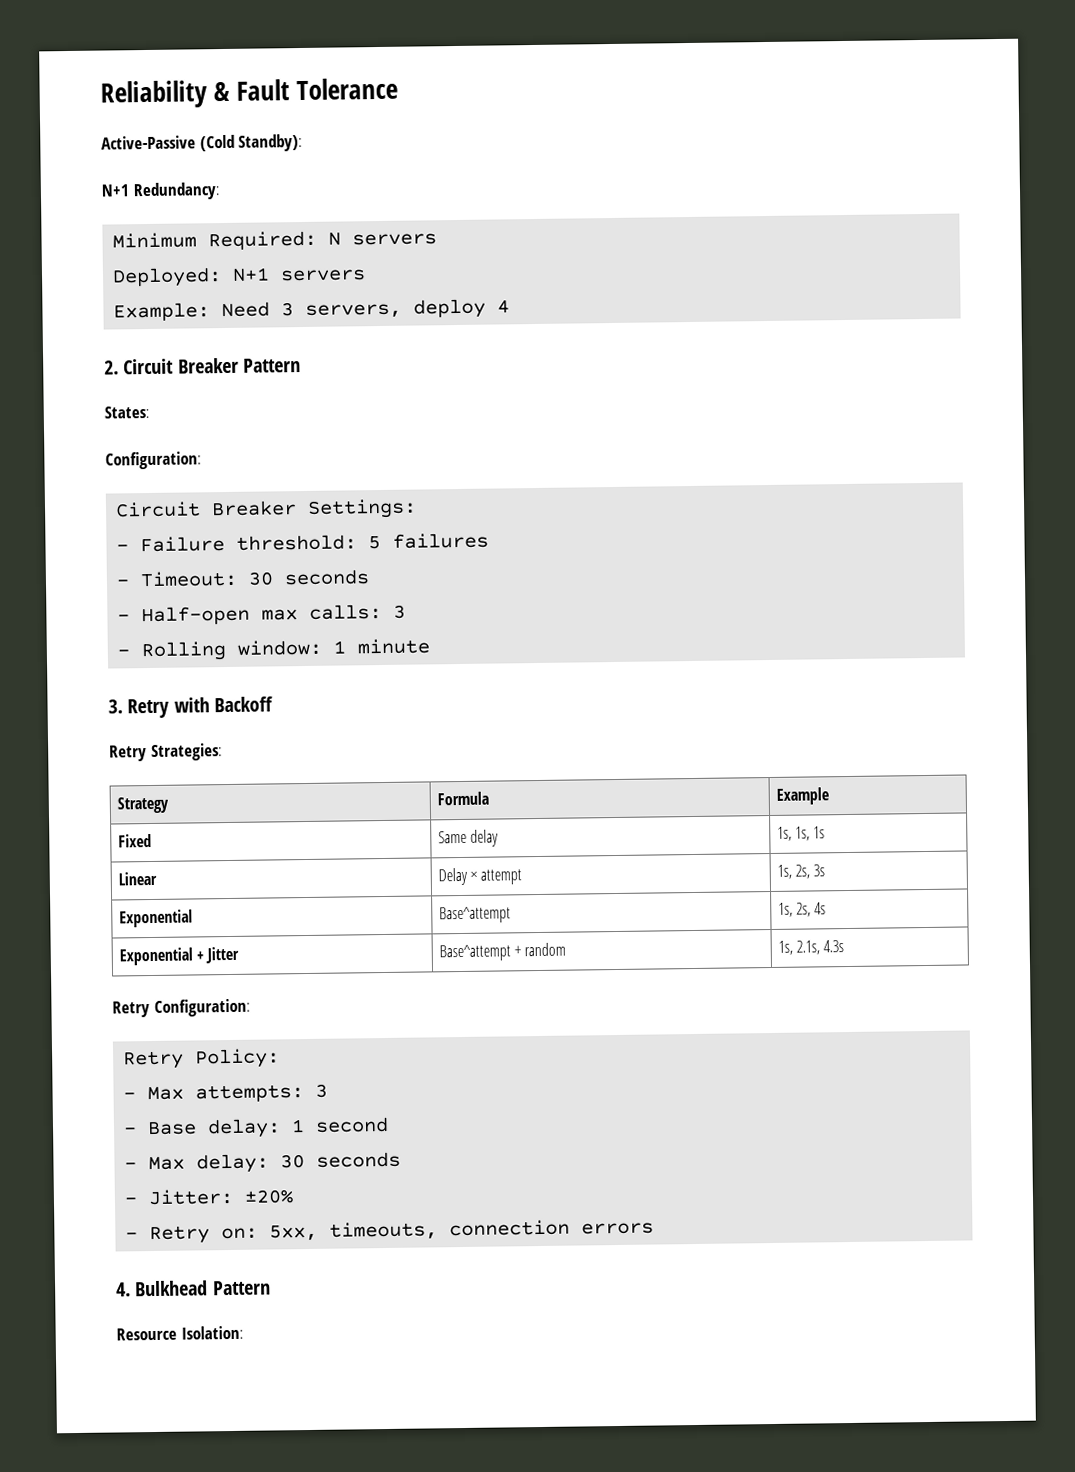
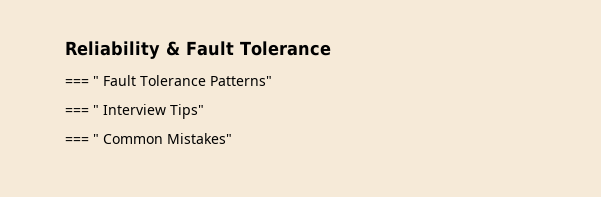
[101,133,304,152] [101,182,221,201] [112,230,438,251] [112,267,367,288] [113,298,511,322] [104,357,301,375] [104,405,150,419] [105,451,202,470] [115,498,418,519] [116,532,490,553] [116,569,371,588] [117,603,407,626] [117,638,431,662] [108,696,273,719] [109,743,223,762] [116,796,169,814] [436,791,489,806] [775,787,829,805] [117,833,152,848] [437,829,499,847] [776,826,826,841] [117,871,157,886] [437,867,523,886] [776,864,826,879] [118,909,193,928] [438,906,511,924] [777,902,827,917] [118,946,240,966] [438,942,567,962] [777,940,845,955] [112,998,251,1018] [123,1048,281,1070] [123,1083,329,1103] [124,1116,390,1139] [124,1151,402,1174] [124,1188,295,1206] [125,1219,655,1245] [116,1280,271,1297] [116,1325,244,1341] Active-Passive (Cold Standby): // N+1 Redundancy: // Minimum Required: N servers // Deployed: N+1 servers // Example: Need 3 servers, deploy 4 // 2. Circuit Breaker Pattern // States: // Configuration: // Circuit Breaker Settings: // - Failure threshold: 5 failures // - Timeout: 30 seconds // - Half-open max calls: 3 // - Rolling window: 1 minute // 3. Retry with Backoff // Retry Strategies: // Strategy | Formula | Example // Fixed | Same delay | 1s, 1s, 1s // Linear | Delay × attempt | 1s, 2s, 3s // Exponential | Base^attempt | 1s, 2s, 4s // Exponential + Jitter | Base^attempt + random | 1s, 2.1s, 4.3s // Retry Configuration: // Retry Policy: // - Max attempts: 3 // - Base delay: 1 second // - Max delay: 30 seconds // - Jitter: ±20% // - Retry on: 5xx, timeouts, connection errors // 4. Bulkhead Pattern // Resource Isolation: -> [65,75,272,86] [65,104,204,119] [65,133,232,144] === " Fault Tolerance Patterns" // === " Interview Tips" // === " Common Mistakes"

